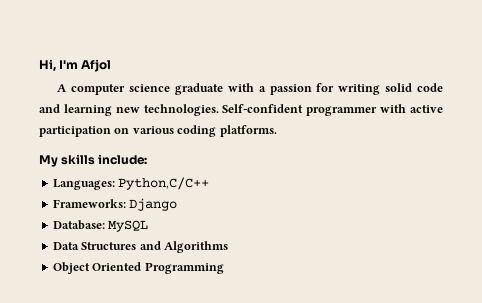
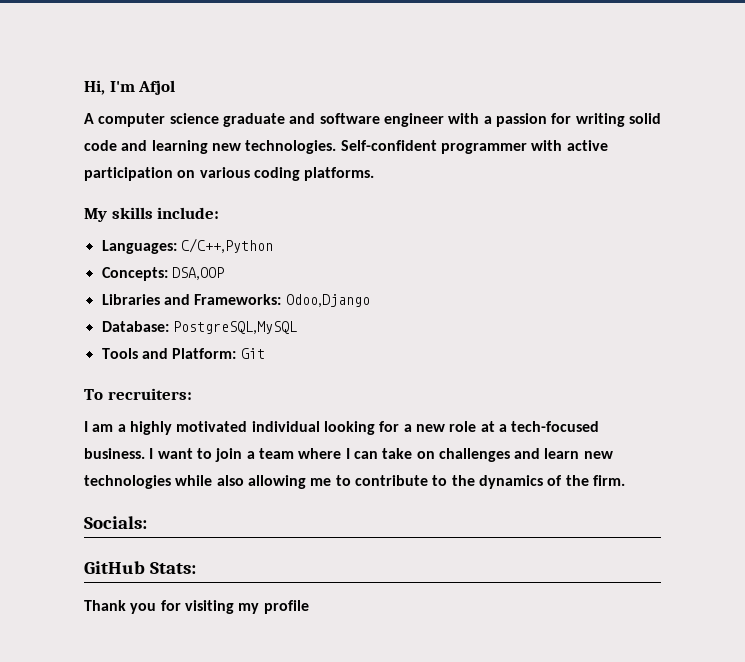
(223, 89) none -> [289,113,444,127] and software engineer
[118,177,210,190] [52,198,178,211] [52,220,149,232] [52,241,228,253] [52,262,224,274] Python,C/C++ // Frameworks: Django // Database: MySQL // Data Structures and Algorithms // Object Oriented Programming -> [180,238,273,254] [101,267,224,281] [101,294,370,308] [101,321,297,335] [101,348,265,359] [84,388,192,400] [84,421,600,435] [84,448,613,462] [84,475,625,489] [84,516,147,529] [84,561,197,574] [84,600,309,614] C/C++,Python // Concepts: DSA,OOP // Libraries and Frameworks: Odoo,Django // Database: PostgreSQL,MySQL // Tools and Platform: Git // To recruiters: // I am a highly motivated individual looking for a new role at a tech-focused business. I want to join a team where I can take on challenges and learn new technologies while also allowing me to contribute to the dynamics of the firm. // Socials: // GitHub Stats: // Thank you for visiting my profile

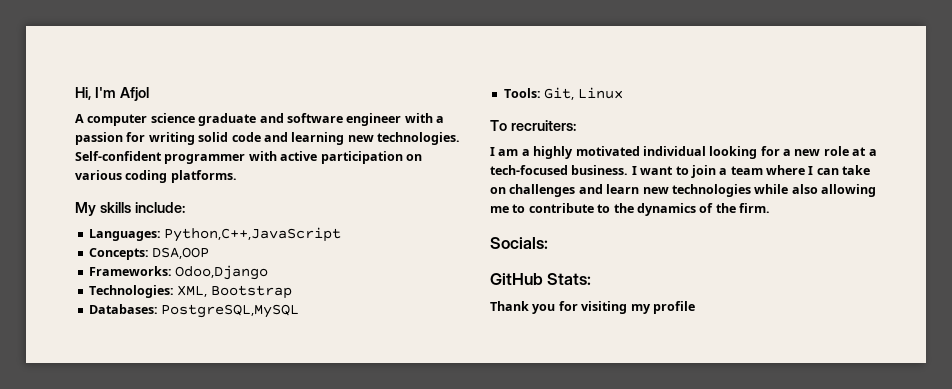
[180,238,273,254] C/C++,Python -> [164,227,342,242] Python,C++,JavaScript
[101,294,190,305] Libraries and -> (210, 253) none
[101,321,297,335] [101,348,265,359] Database: PostgreSQL,MySQL // Tools and Platform: Git -> [88,285,292,299] [88,304,300,318] [503,87,623,100] Technologies: XML, Bootstrap // Databases: PostgreSQL,MySQL // Tools: Git, Linux

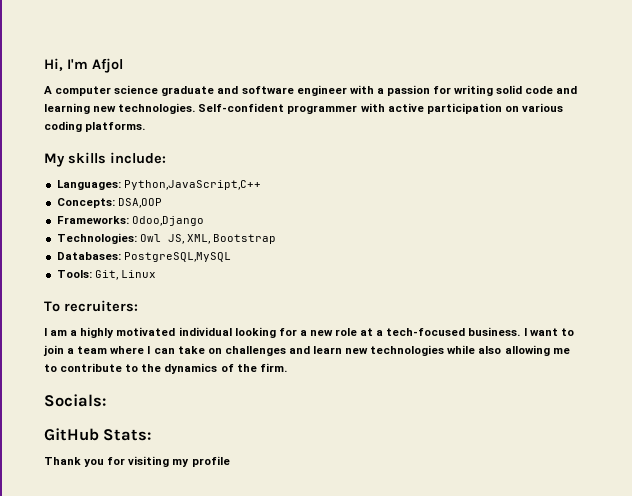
[164,227,342,242] Python,C++,JavaScript -> [123,180,261,190] Python,JavaScript,C++
(174, 291) none -> [139,234,184,244] Owl JS,

